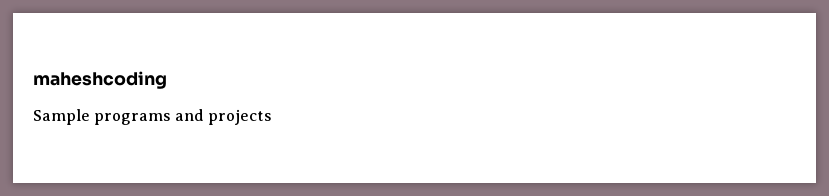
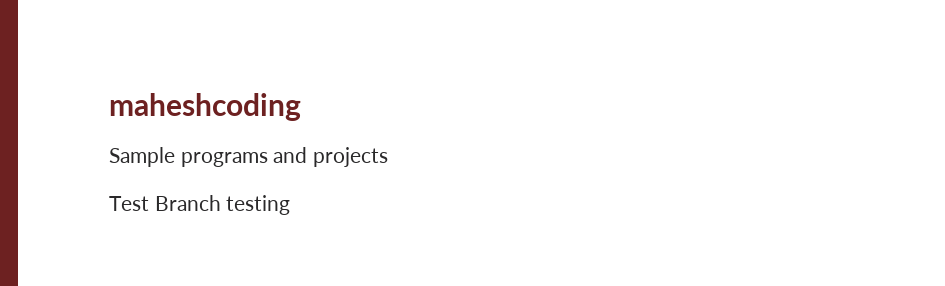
(271, 117) none -> [109,195,291,215] // Test Branch testing

